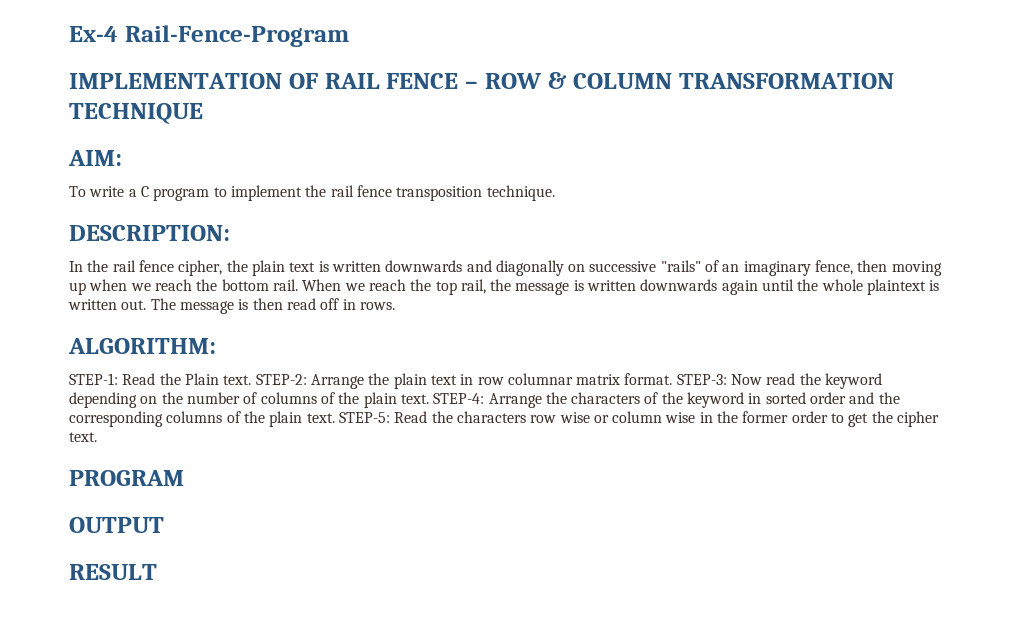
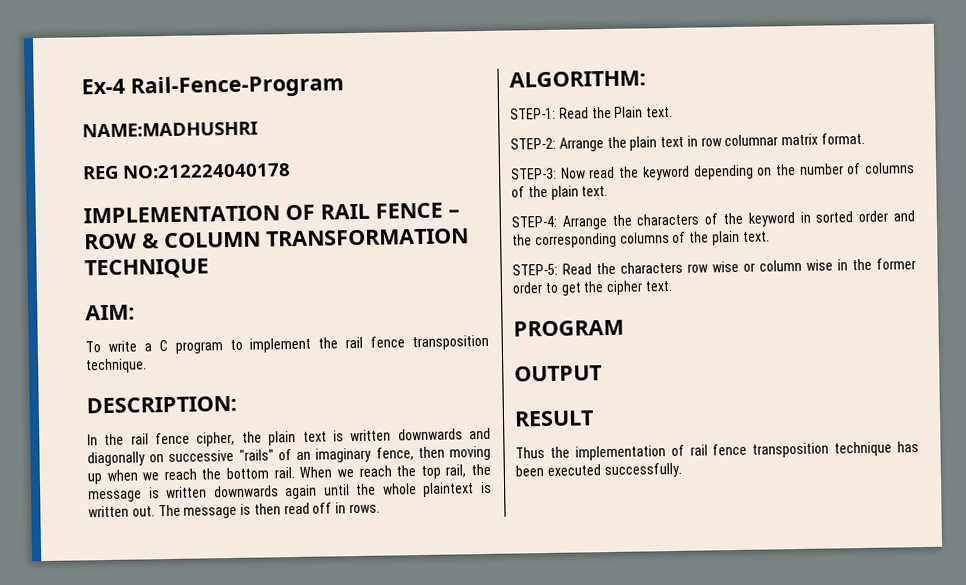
(349, 36) none -> [82,121,258,138] [82,163,291,180] // NAME:MADHUSHRI // REG NO:212224040178
(252, 380) none -> (674, 112) //
(673, 379) none -> (866, 138) //
(429, 399) none -> (609, 191) //
(335, 418) none -> (770, 236) //
(157, 572) none -> [515,441,919,461] [515,462,682,479] // Thus the implementation of rail fence transposition technique has been executed successfully.

